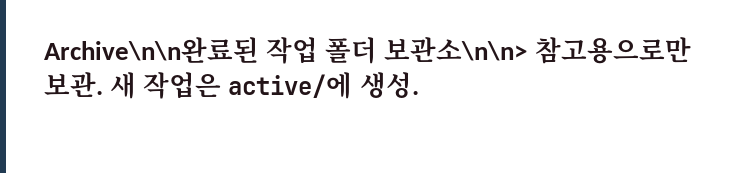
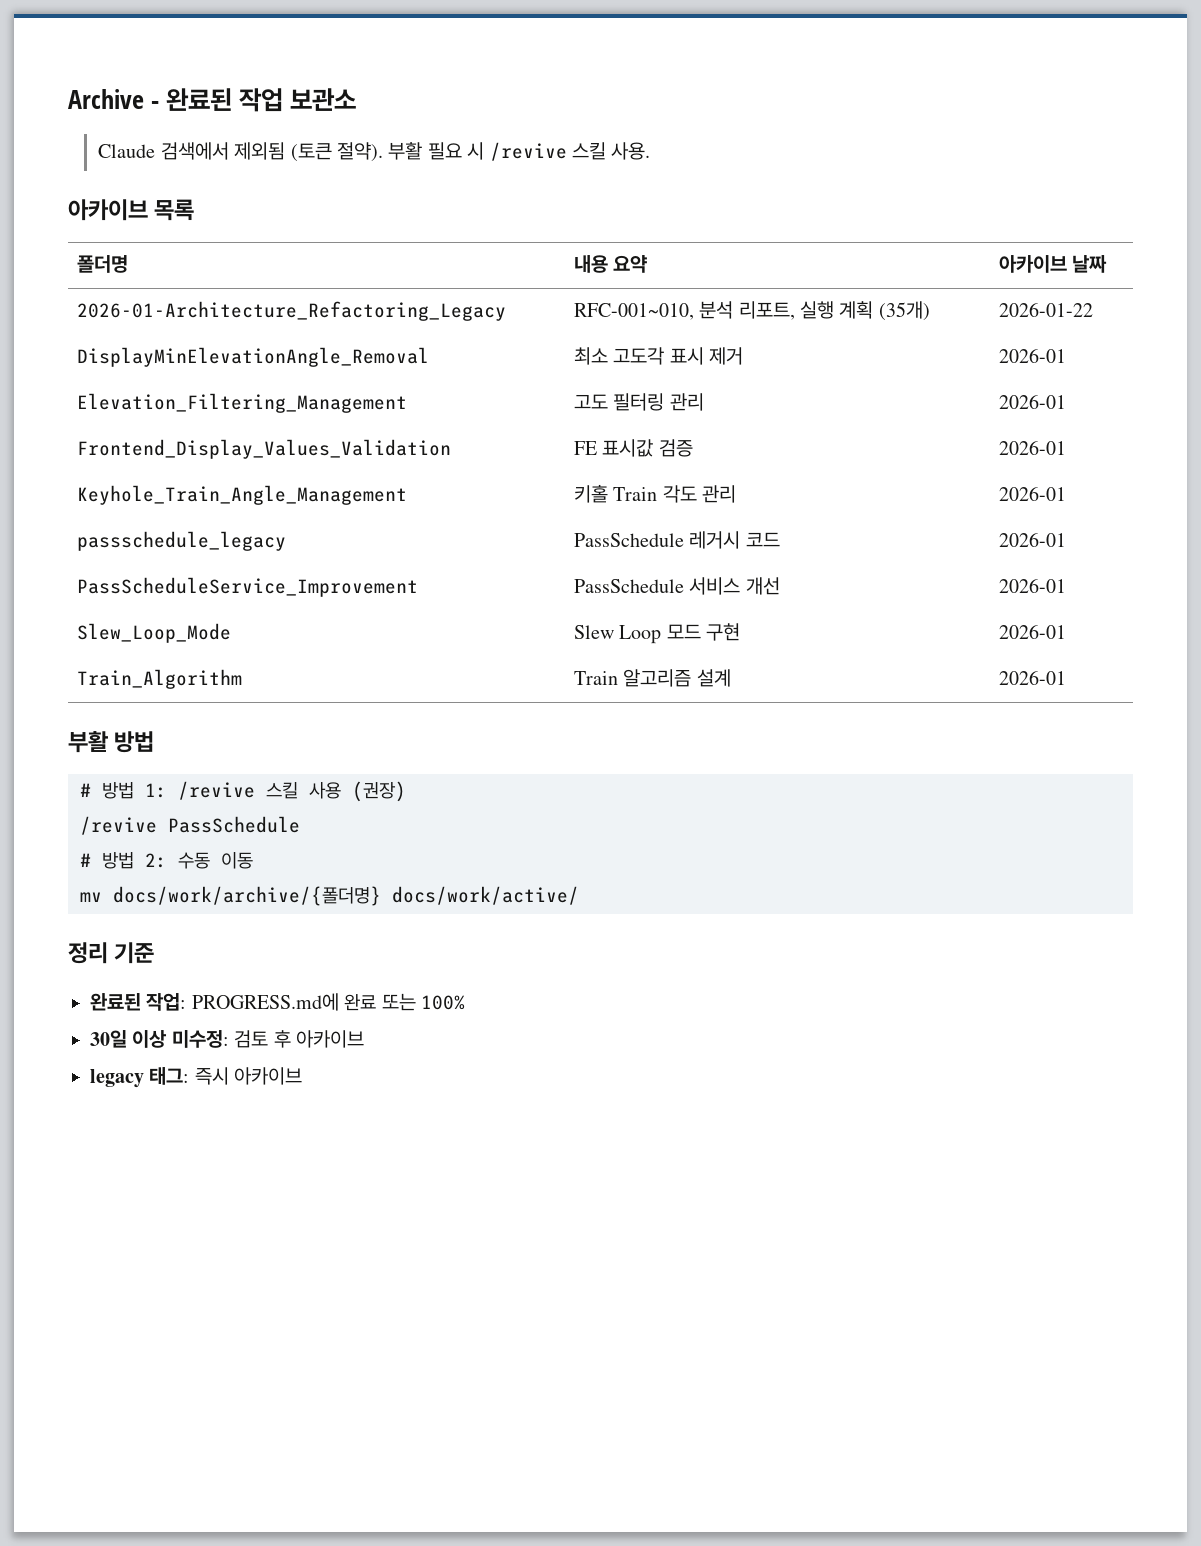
[44,37,691,64] [44,72,419,99] Archive\n\n완료된 작업 폴더 보관소\n\n> 참고용으로만 보관. 새 작업은 active/에 생성. -> [68,88,357,112] [98,142,651,162] [68,199,195,221] [76,255,128,273] [573,255,648,273] [998,255,1108,273] [76,301,506,321] [573,301,930,321] [998,302,1093,317] [76,347,429,367] [573,347,743,365] [998,348,1066,363] [76,393,407,413] [573,393,704,411] [998,394,1066,409] [76,439,451,459] [573,439,693,457] [998,440,1066,455] [76,485,407,505] [573,484,736,503] [998,486,1066,501] [76,531,286,551] [573,531,780,549] [998,532,1066,547] [76,577,418,597] [573,577,780,595] [998,578,1066,593] [76,623,231,643] [573,623,740,644] [998,624,1066,639] [76,669,242,689] [573,669,731,687] [998,670,1066,685] [68,731,155,753] [80,781,406,802] [80,816,300,835] [80,852,253,869] [80,886,579,906] [68,942,155,964] [90,993,465,1011] [90,1030,364,1048] [90,1067,303,1088] Archive - 완료된 작업 보관소 // Claude 검색에서 제외됨 (토큰 절약). 부활 필요 시 /revive 스킬 사용. // 아카이브 목록 // 폴더명 | 내용 요약 | 아카이브 날짜 // 2026-01-Architecture_Refactoring_Legacy | RFC-001~010, 분석 리포트, 실행 계획 (35개) | 2026-01-22 // DisplayMinElevationAngle_Removal | 최소 고도각 표시 제거 | 2026-01 // Elevation_Filtering_Management | 고도 필터링 관리 | 2026-01 // Frontend_Display_Values_Validation | FE 표시값 검증 | 2026-01 // Keyhole_Train_Angle_Management | 키홀 Train 각도 관리 | 2026-01 // passschedule_legacy | PassSchedule 레거시 코드 | 2026-01 // PassScheduleService_Improvement | PassSchedule 서비스 개선 | 2026-01 // Slew_Loop_Mode | Slew Loop 모드 구현 | 2026-01 // Train_Algorithm | Train 알고리즘 설계 | 2026-01 // 부활 방법 // # 방법 1: /revive 스킬 사용 (권장) // /revive PassSchedule // # 방법 2: 수동 이동 // mv docs/work/archive/{폴더명} docs/work/active/ // 정리 기준 // 완료된 작업: PROGRESS.md에 완료 또는 100% // 30일 이상 미수정: 검토 후 아카이브 // legacy 태그: 즉시 아카이브

